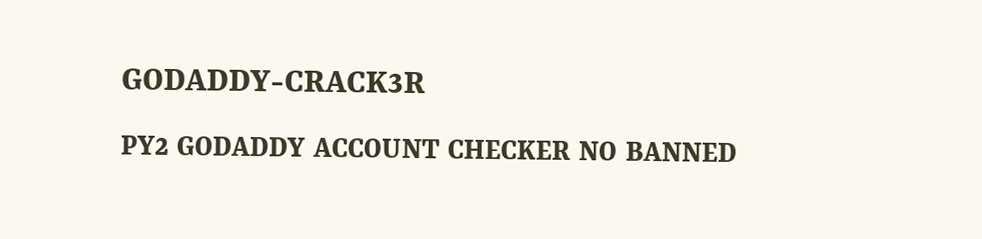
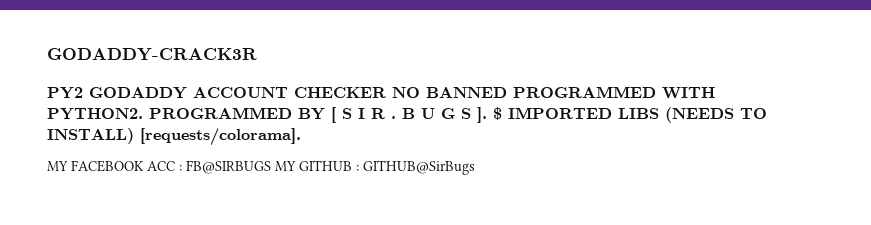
(737, 152) none -> [513,86,715,99] [47,107,767,123] [47,128,301,146] [47,160,475,175] PROGRAMMED WITH PYTHON2. PROGRAMMED BY [ S I R . B U G S ]. $ IMPORTED LIBS (NEEDS TO INSTALL) [requests/colorama]. // MY FACEBOOK ACC : FB@SIRBUGS MY GITHUB : GITHUB@SirBugs

